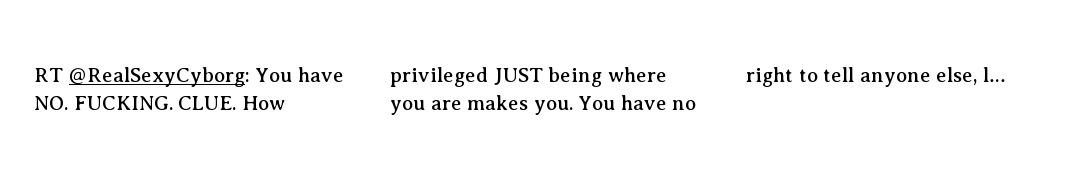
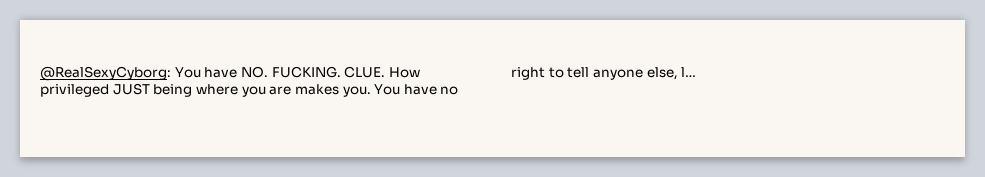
[34,68,63,82] RT -> (40, 73) none

